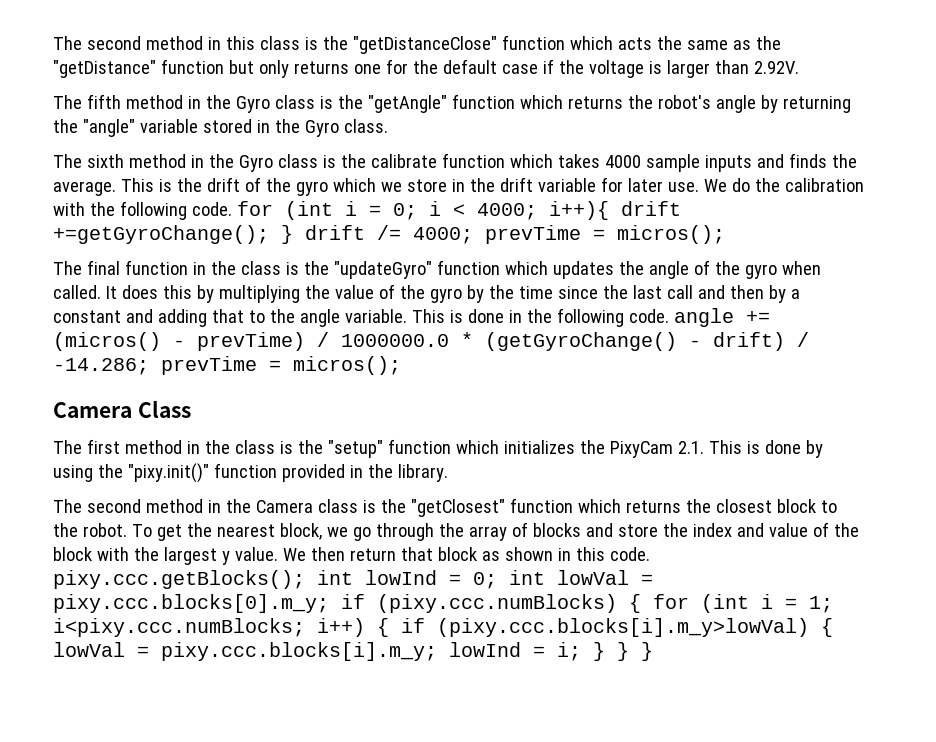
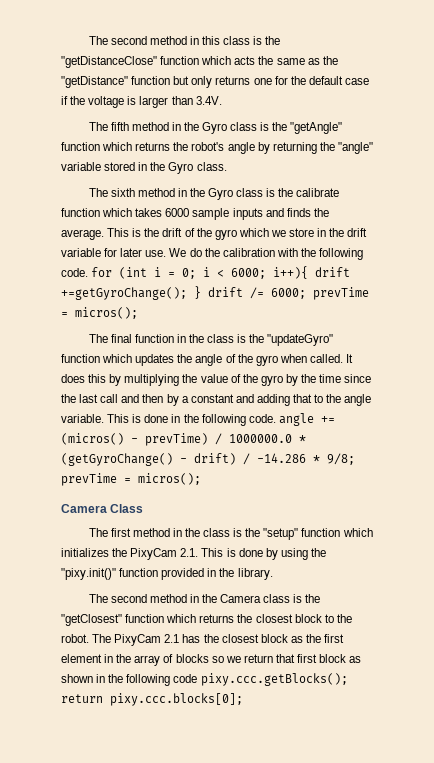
[753,61,799,74] 2.92V. -> [195,96,222,105] 3.4V.
[604,155,641,168] 4000 -> [165,208,190,217] 6000
[476,203,537,220] 4000; -> [231,268,267,279] 6000;
[413,227,473,244] 4000; -> [271,288,306,299] 6000;
[53,358,149,375] -14.286; -> [257,453,355,465] -14.286 * 9/8;
[131,522,859,541] [53,547,345,565] To get the nearest block, we go through the array of blocks and store the index and value of the block with the largest y value. We then -> [92,634,345,646] [61,654,241,666] The PixyCam 2.1 has the closest block as the first element in the array of blocks so we
(433, 554) none -> [297,654,318,663] first
[575,547,650,561] [53,570,653,589] [53,594,833,613] [53,618,833,637] [53,642,653,661] this code. pixy.ccc.getBlocks(); int lowInd = 0; int lowVal = pixy.ccc.blocks[0].m_y; if (pixy.ccc.numBlocks) { for (int i = 1; i<pixy.ccc.numBlocks; i++) { if (pixy.ccc.blocks[i].m_y>lowVal) { lowVal = pixy.ccc.blocks[i].m_y; lowInd = i; } } } -> [108,673,348,686] [61,693,243,706] the following code pixy.ccc.getBlocks(); return pixy.ccc.blocks[0];

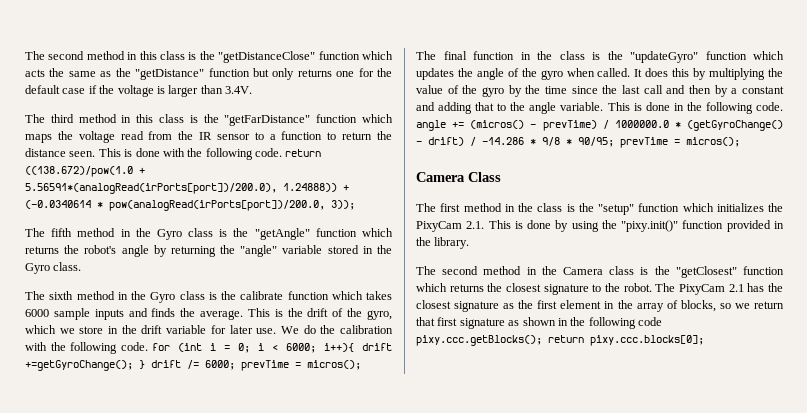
(222, 100) none -> [25,114,394,126] [25,131,393,143] [25,148,322,160] [25,166,145,177] [25,183,349,194] [25,200,355,211] // The third method in this class is the "getFarDistance" function which maps the voltage read from the IR sensor to a function to return the distance seen. This is done with the following code. return ((138.672)/pow(1.0 + 5.56591*(analogRead(irPorts[port])/200.0), 1.24888)) + (-0.0340614 * pow(analogRead(irPorts[port])/200.0, 3));
[214,229,237,240] gyro -> [367,310,393,320] gyro,
[327,453,355,465] 9/8; -> [542,137,614,147] 9/8 * 90/95;
[294,614,322,623] block -> [543,284,589,295] signature
[260,634,288,643] block -> [454,301,500,312] signature
[175,654,209,663] blocks -> [680,300,716,312] blocks,
[319,654,347,663] block -> [459,318,505,329] signature

